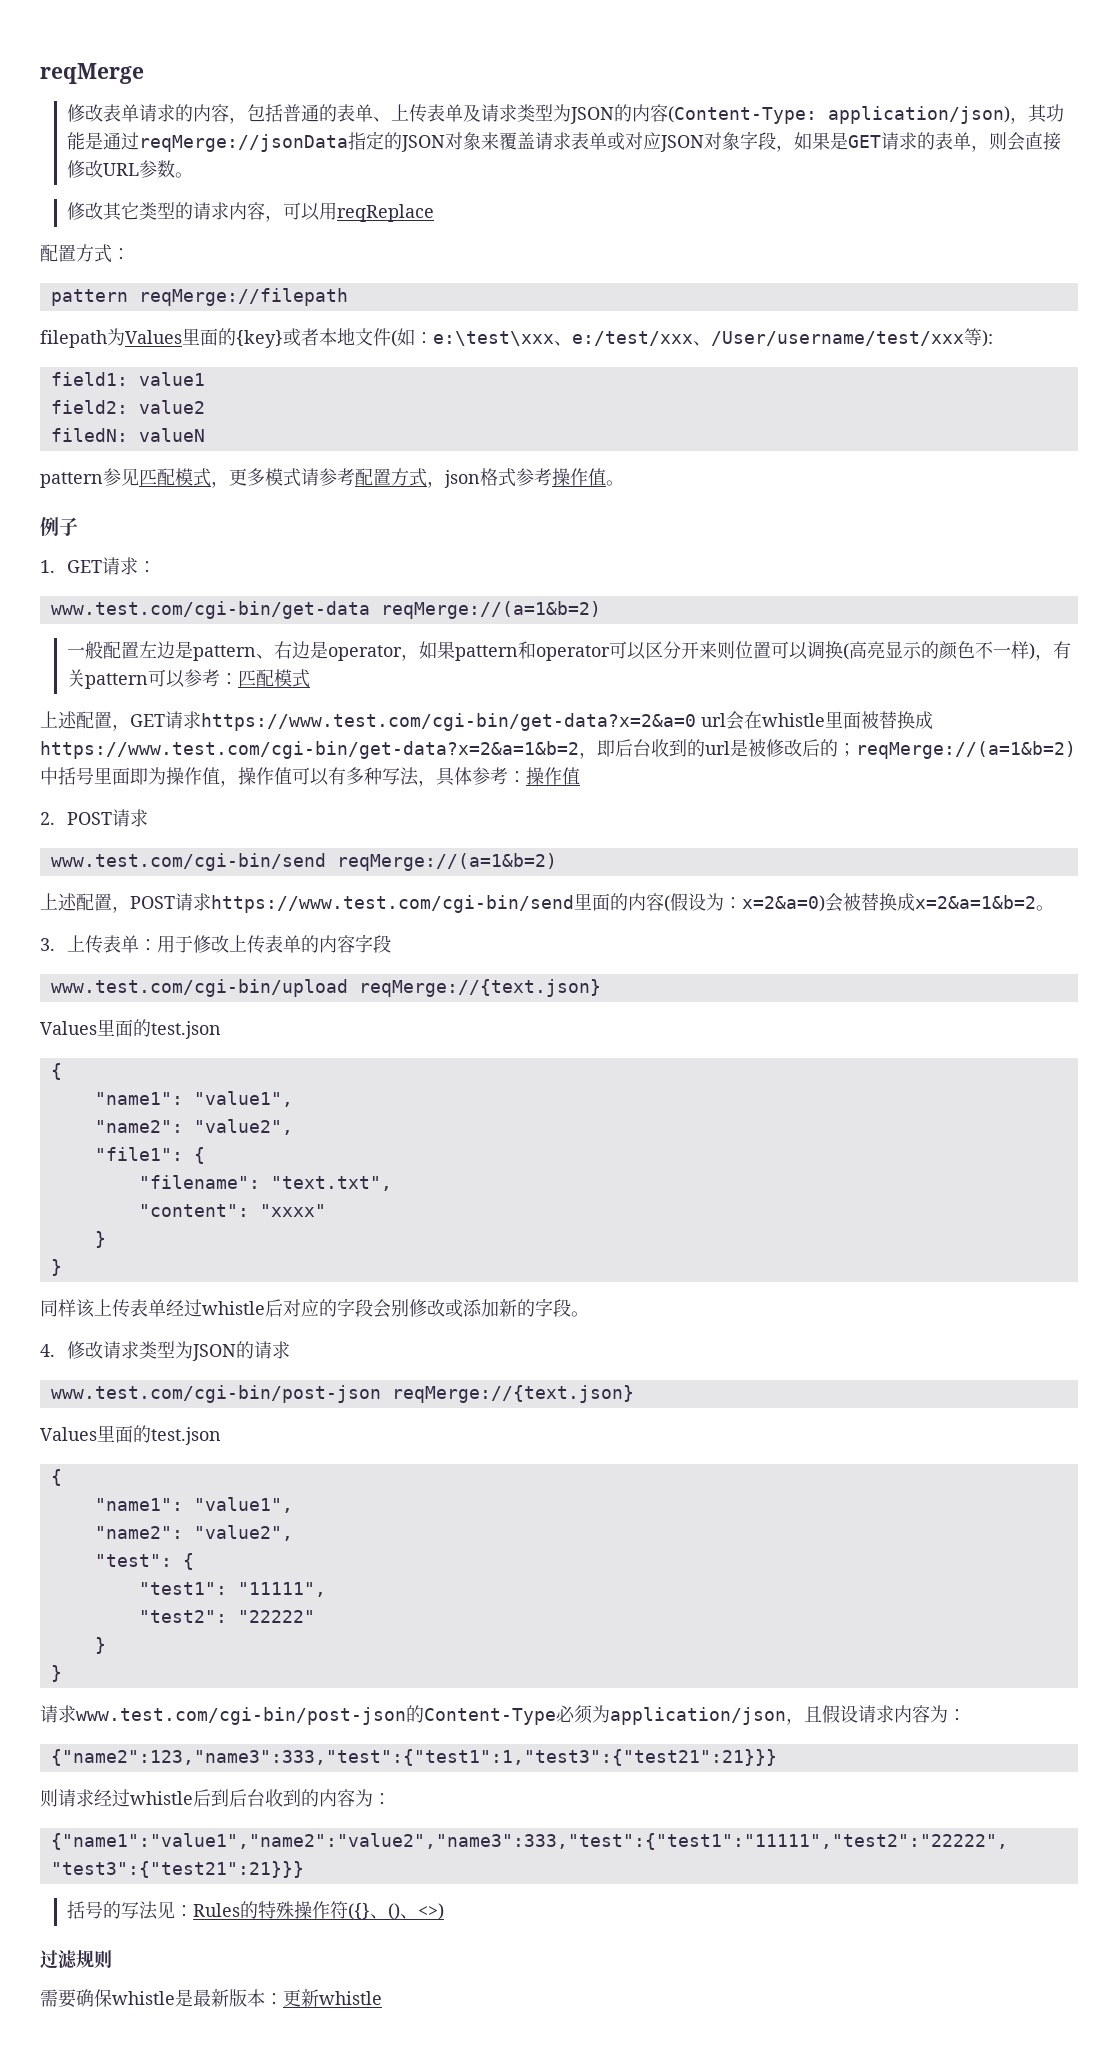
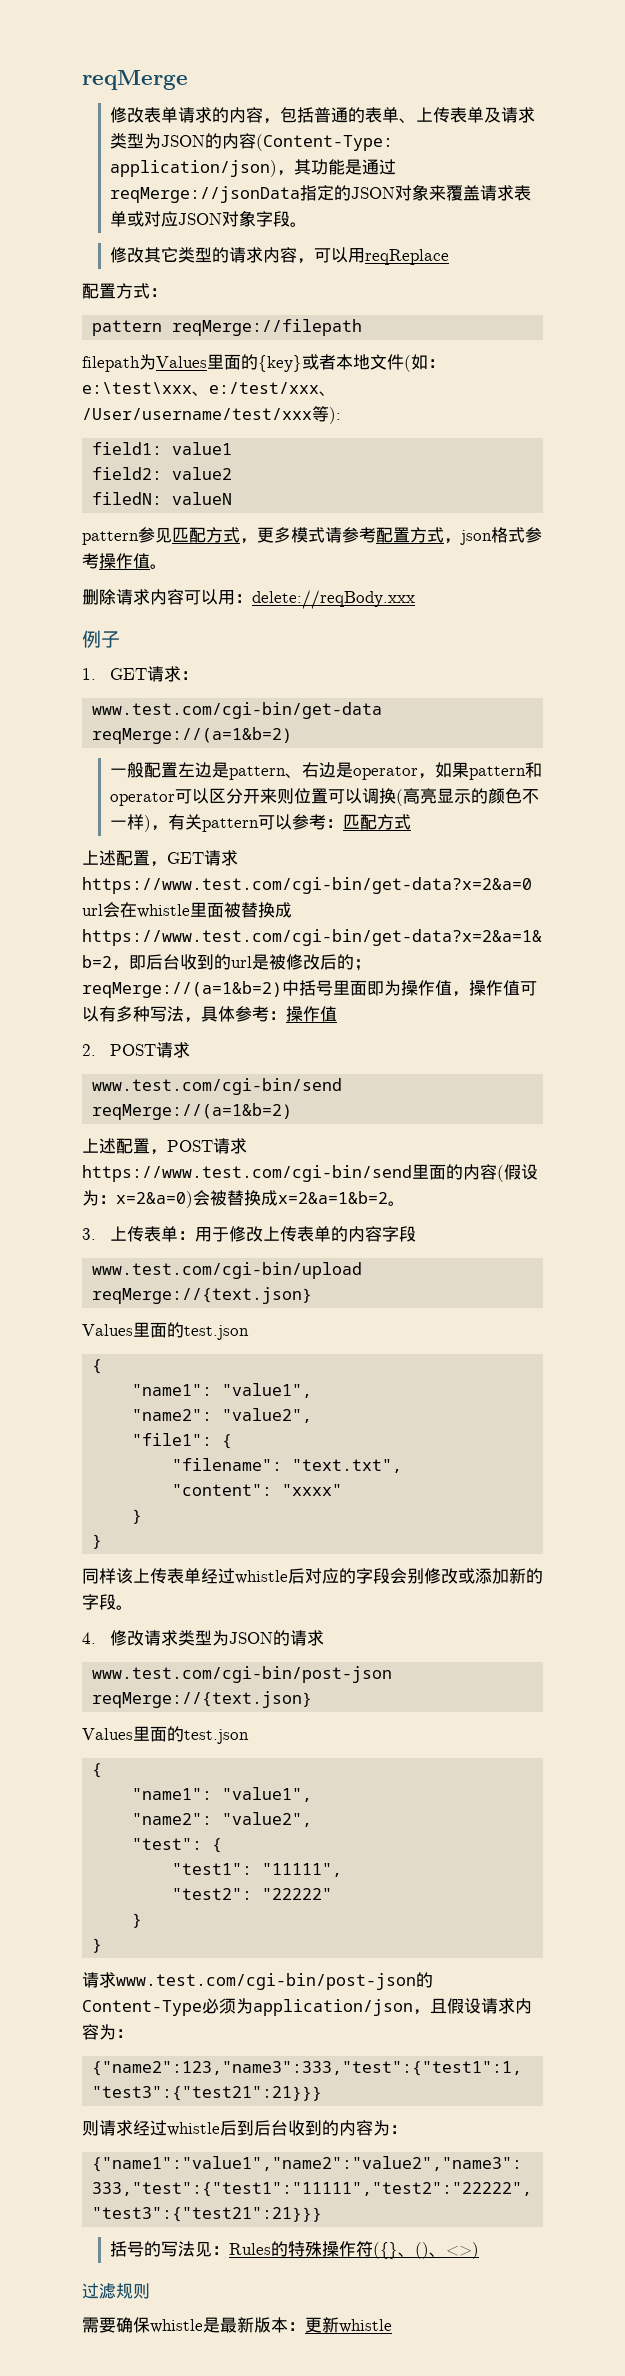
[775,132,1061,152] [66,160,175,178] ，如果是GET请求的表单，则会直接修改URL参数 -> (291, 219) none
[175,468,193,486] 模 -> [206,527,223,543] 方
(624, 483) none -> [82,589,415,609] // 删除请求内容可以用：delete://reqBody.xxx
[273,669,292,687] 模 -> [377,814,395,830] 方

